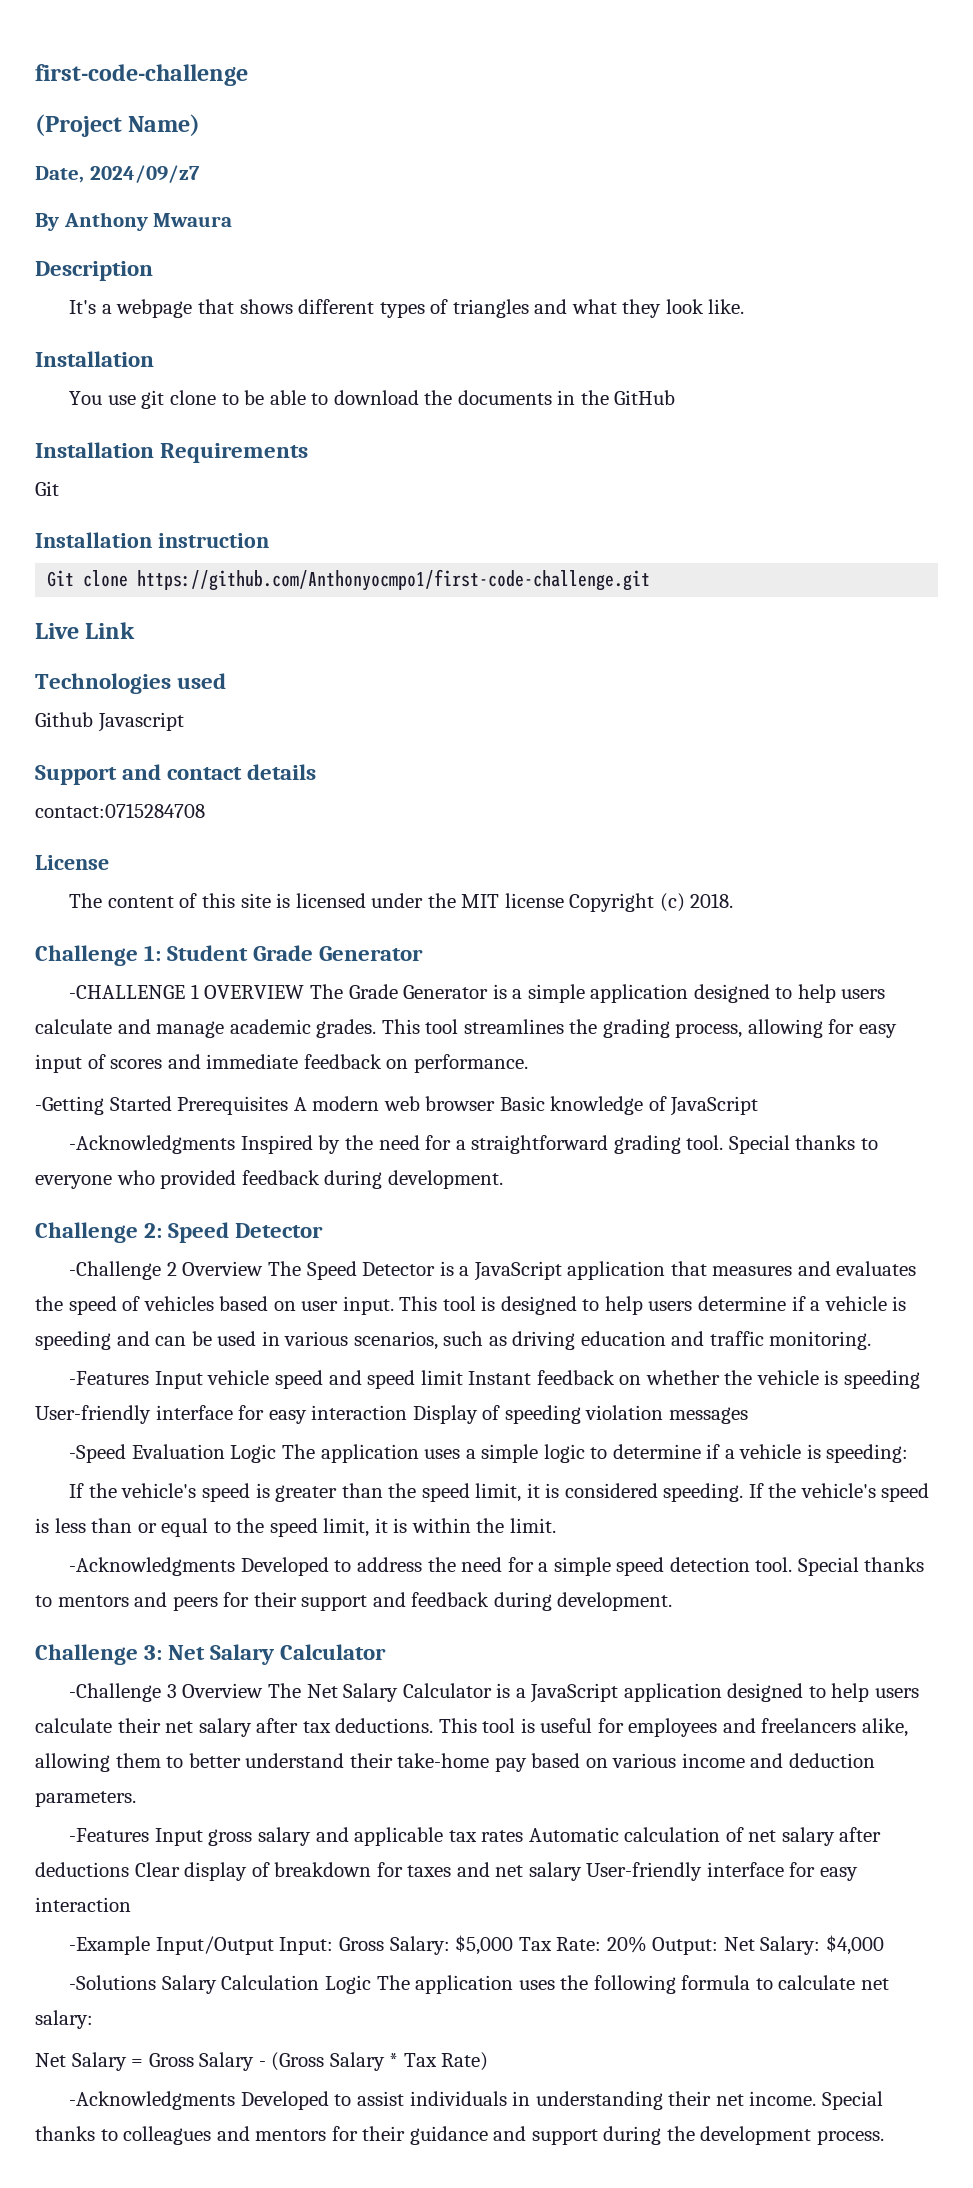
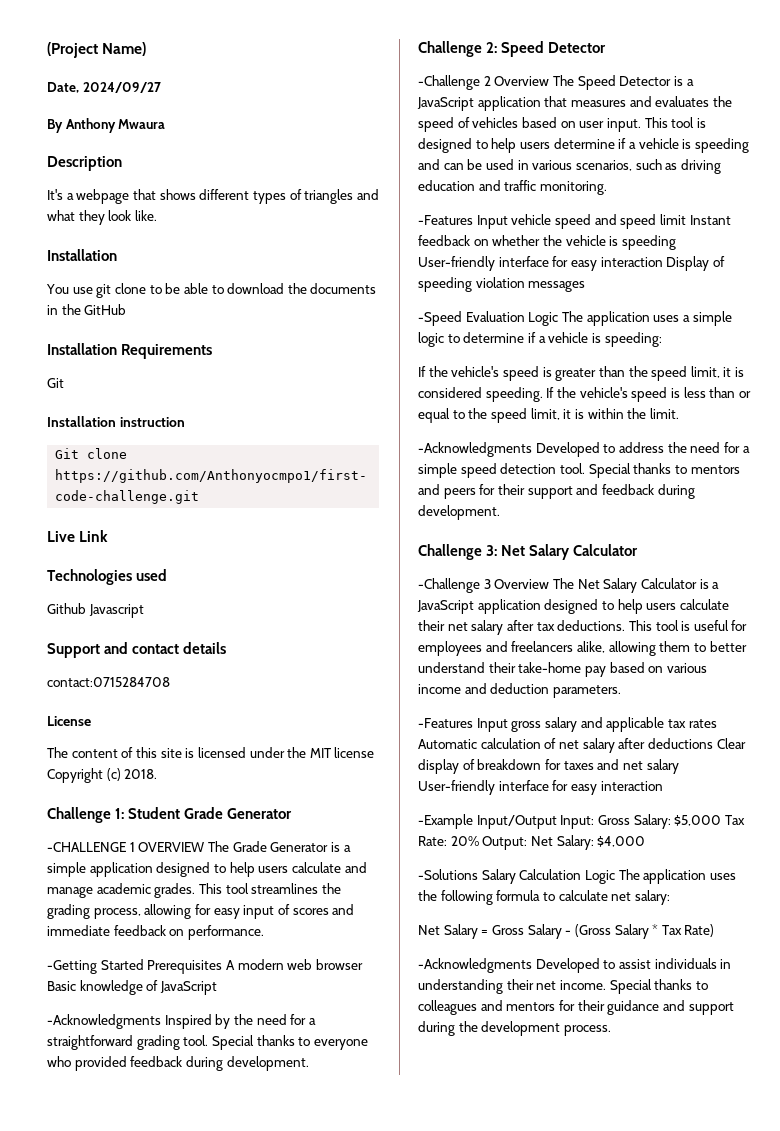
[35,64,248,86] first-code-challenge // -> (47, 50) none
[89,165,200,183] 2024/09/z7 -> [82,82,161,93] 2024/09/27

